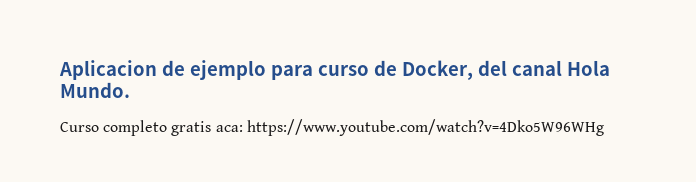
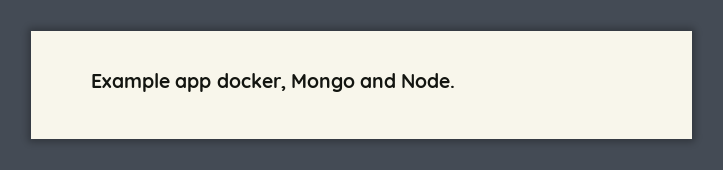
[59,60,610,80] [60,82,130,98] [60,119,604,136] Aplicacion de ejemplo para curso de Docker, del canal Hola Mundo. // Curso completo gratis aca: https://www.youtube.com/watch?v=4Dko5W96WHg -> [91,73,456,92] Example app docker, Mongo and Node.

